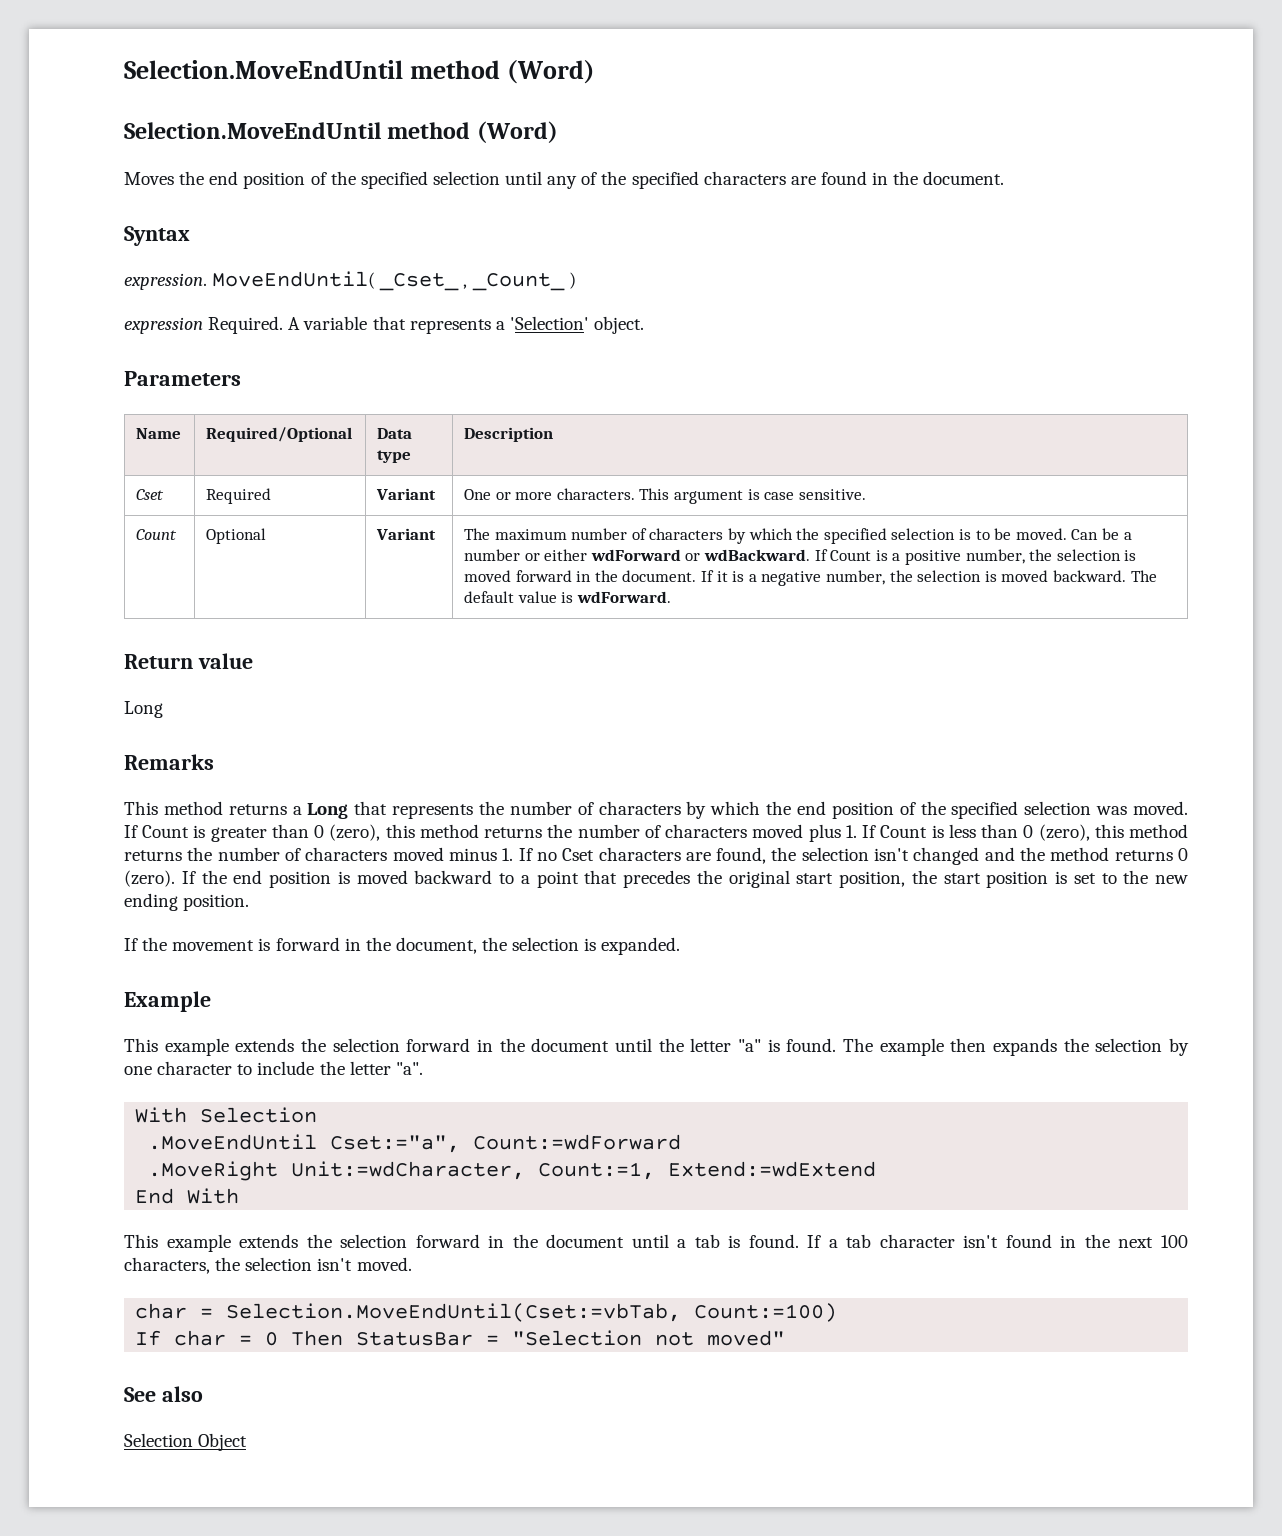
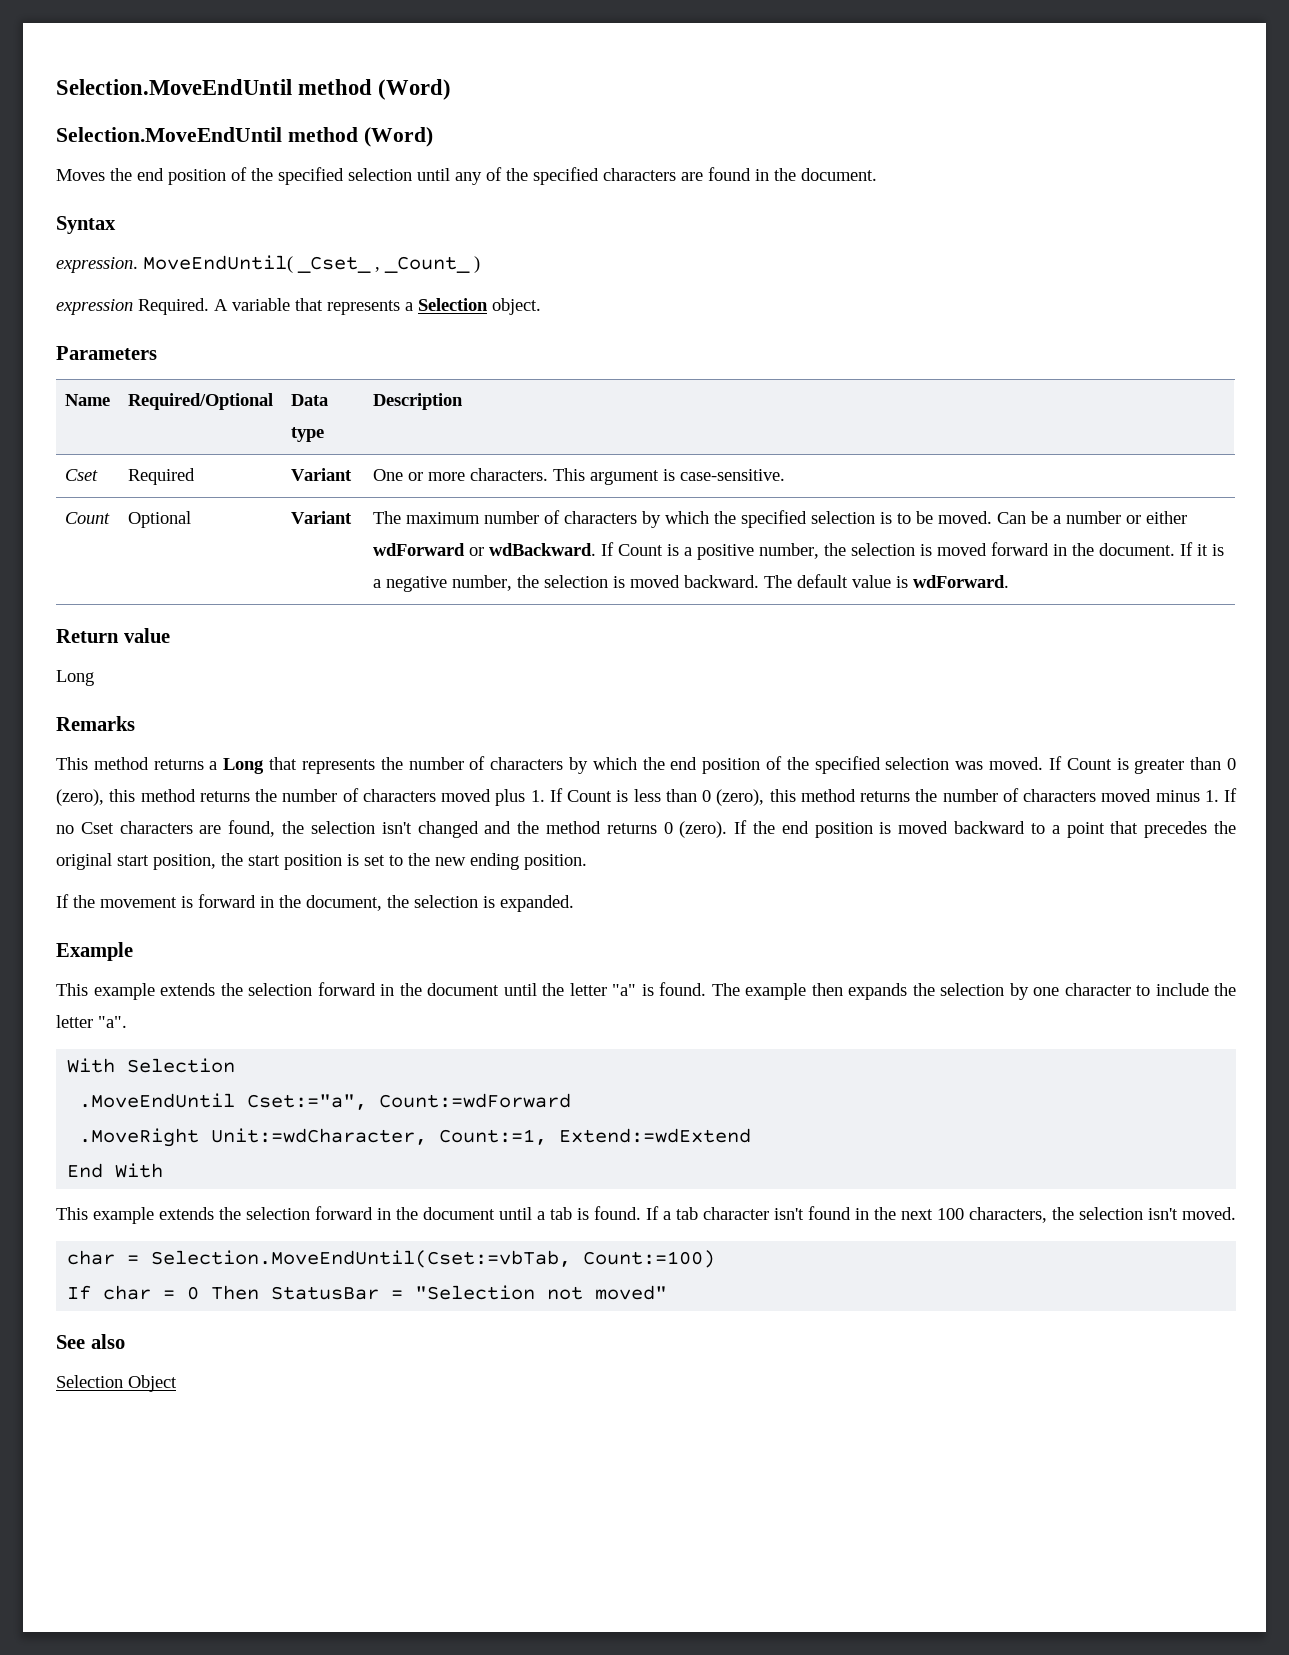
[509,316,589,330] 'Selection' -> [418,298,488,311] Selection
[764,489,866,500] case sensitive. -> [679,469,785,481] case-sensitive.

